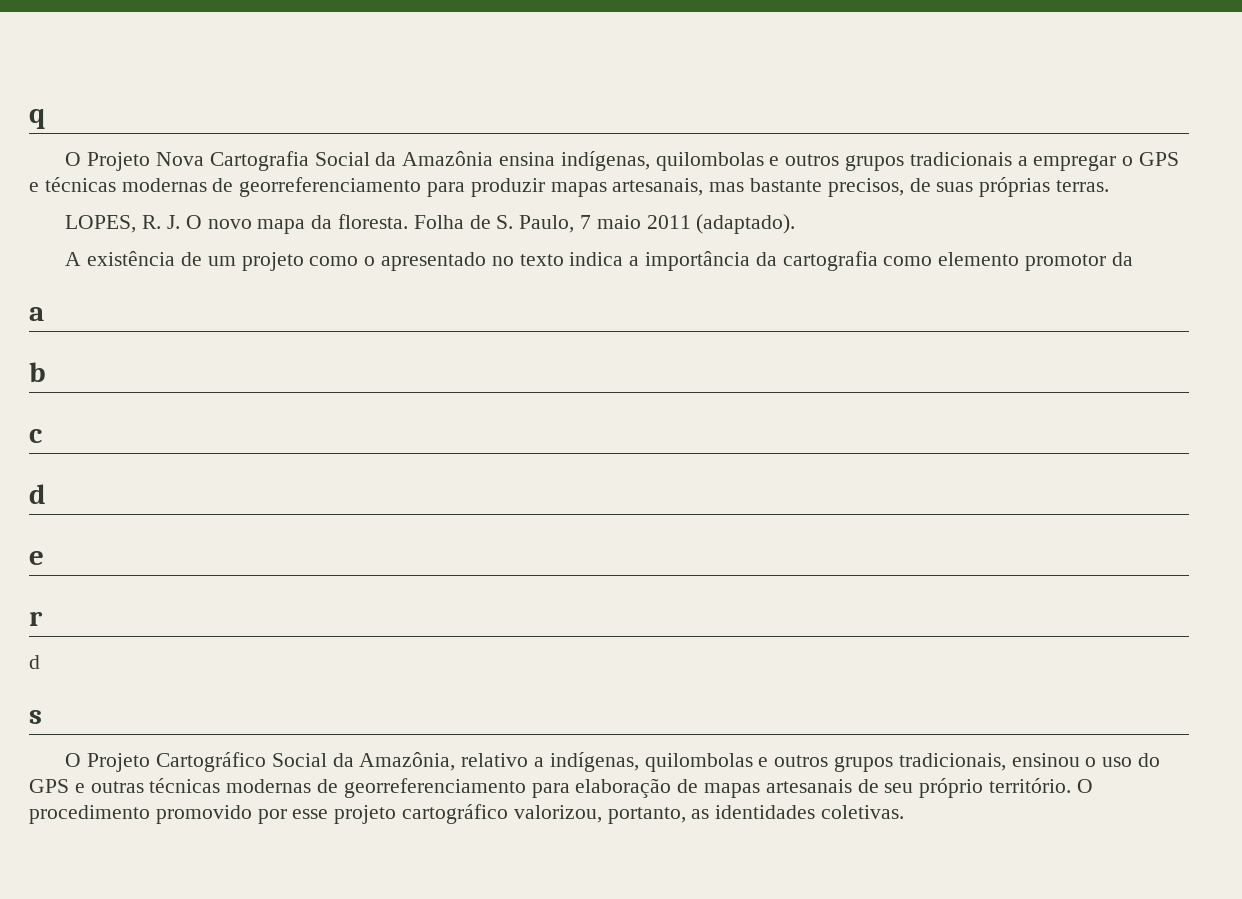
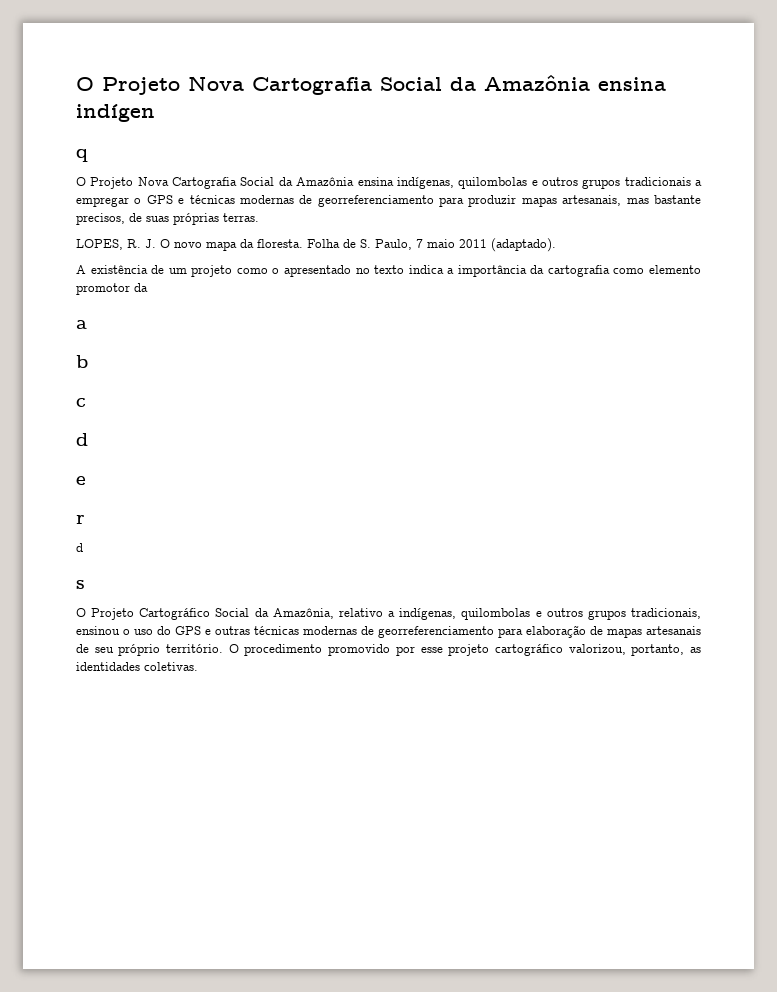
(29, 119) none -> [76,75,666,95] [76,104,155,122] O Projeto Nova Cartografia Social da Amazônia ensina indígen //

